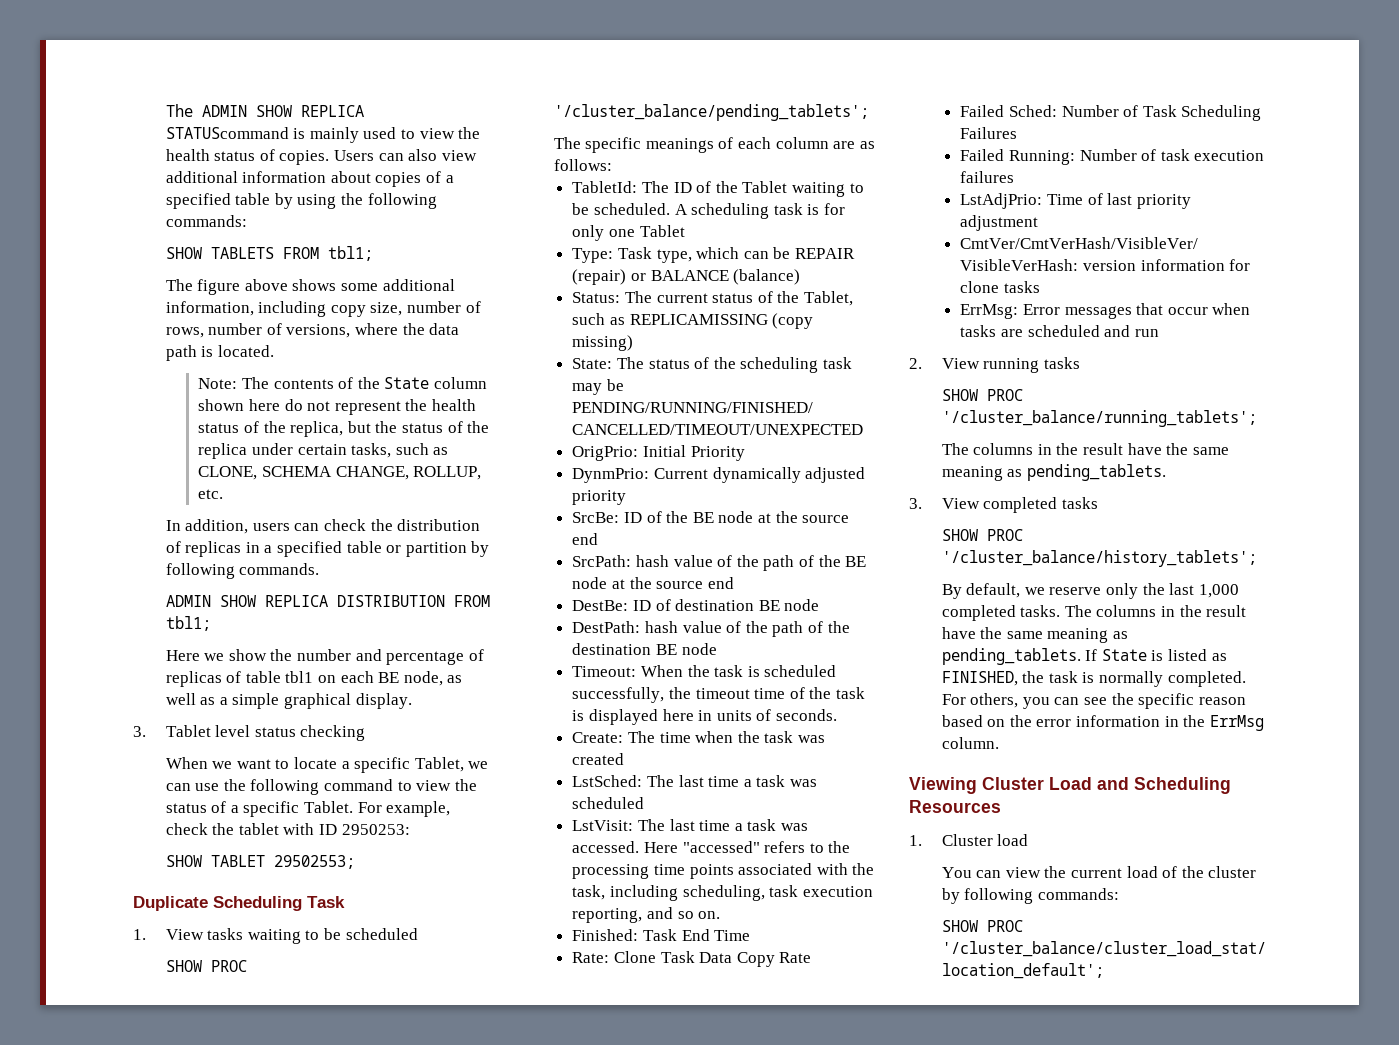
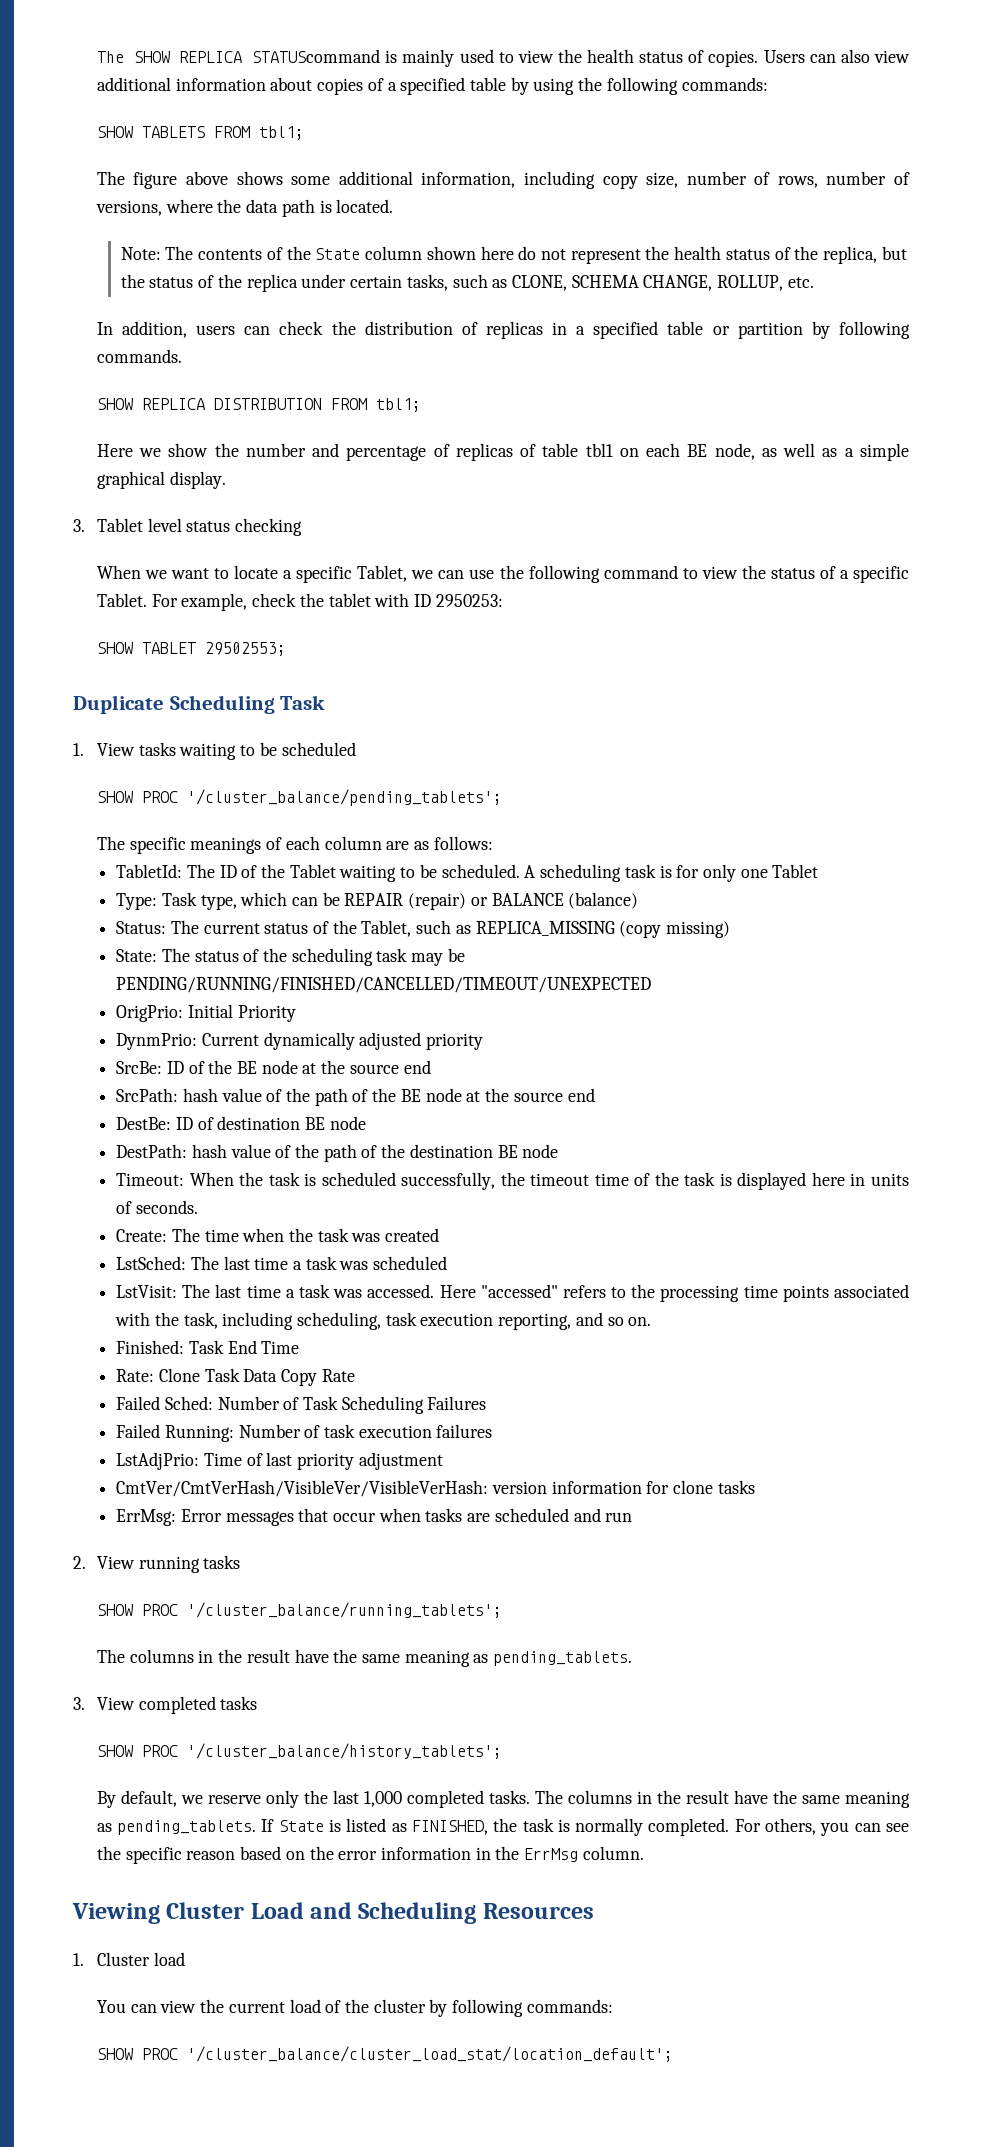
[165,104,247,117] The ADMIN -> [96,51,124,63] The
[165,595,211,607] ADMIN -> (182, 356) none
[629,314,768,325] REPLICAMISSING -> [475,921,615,936] REPLICA_MISSING

